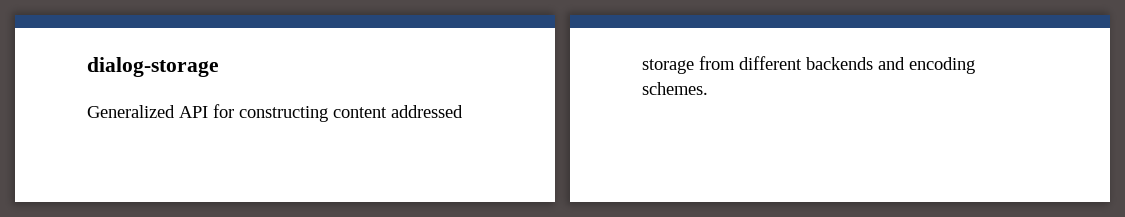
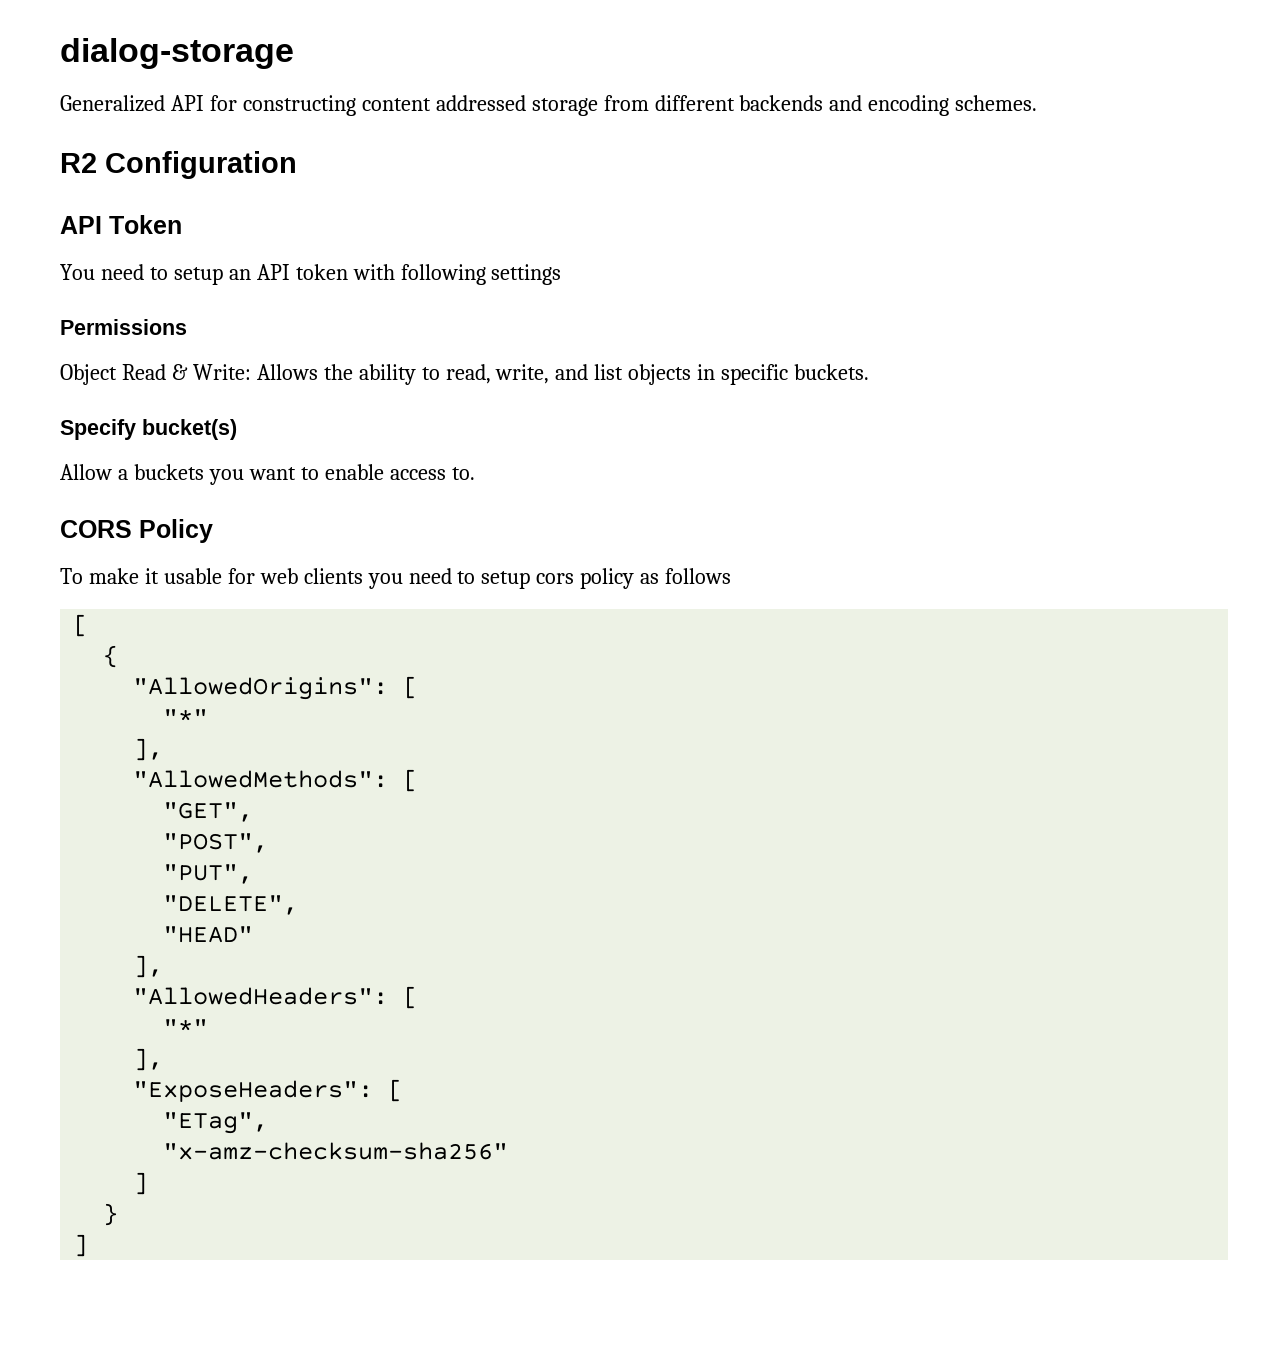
(708, 88) none -> [60,151,297,179] [60,215,182,234] [60,264,562,285] [60,319,187,335] [60,364,870,385] [60,419,237,440] [60,464,475,485] [60,519,213,543] [60,568,732,589] [73,614,89,637] [103,645,119,668] [133,676,419,700] [163,709,209,725] [133,738,164,761] [133,769,419,792] [163,802,254,822] [163,833,269,853] [163,864,254,884] [163,895,299,915] [163,926,254,943] [133,955,164,978] [133,986,419,1009] [163,1019,209,1035] [133,1048,164,1071] [133,1079,404,1102] [163,1112,269,1134] [163,1142,509,1160] [133,1172,149,1195] [103,1203,119,1226] [73,1234,89,1257] // R2 Configuration // API Token // You need to setup an API token with following settings // Permissions // Object Read & Write: Allows the ability to read, write, and list objects in specific buckets. // Specify bucket(s) // Allow a buckets you want to enable access to. // CORS Policy // To make it usable for web clients you need to setup cors policy as follows // [ // { // "AllowedOrigins": [ // "*" // ], // "AllowedMethods": [ // "GET", // "POST", // "PUT", // "DELETE", // "HEAD" // ], // "AllowedHeaders": [ // "*" // ], // "ExposeHeaders": [ // "ETag", // "x-amz-checksum-sha256" // ] // } // ]

